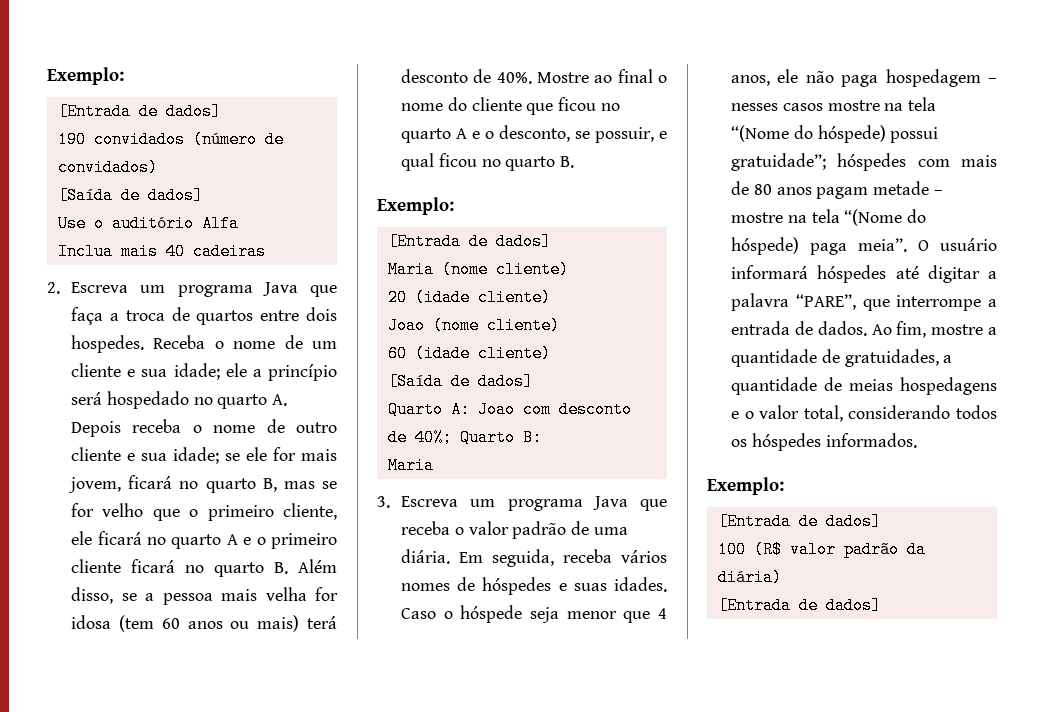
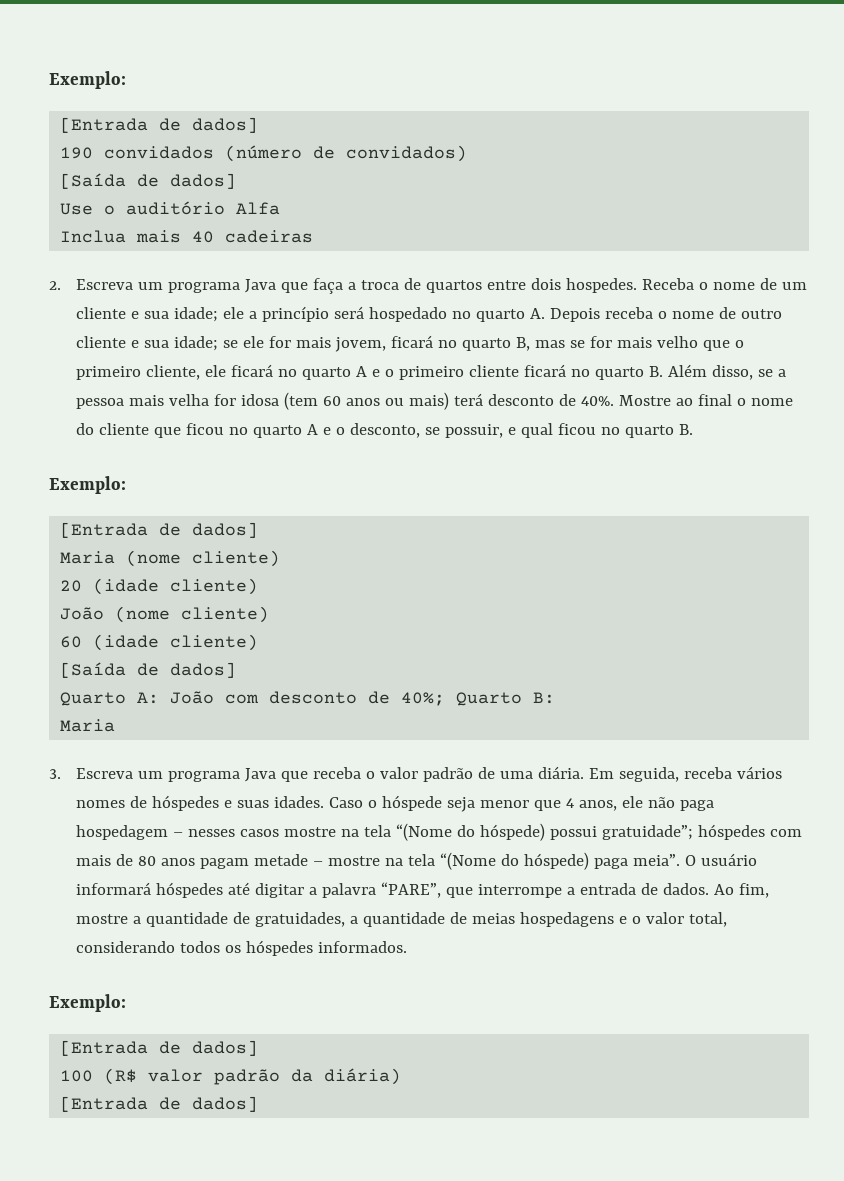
(95, 510) none -> [617,337,653,348] mais
[387,317,425,334] Joao -> [60,607,105,620] João
[477,401,515,418] Joao -> [170,691,215,704] João

